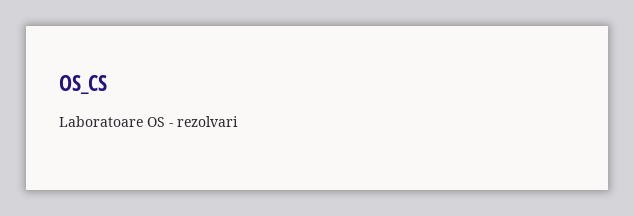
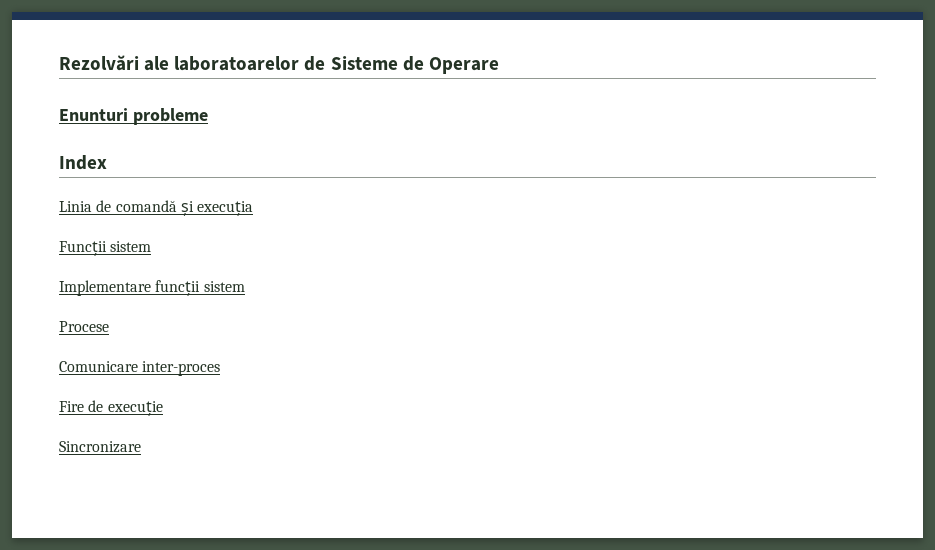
[59,75,107,94] [59,116,238,127] OS_CS // Laboratoare OS - rezolvari -> [59,55,499,74] [59,108,208,125] [59,155,107,170] [59,200,254,216] [59,241,152,256] [59,280,245,296] [59,321,109,332] [59,361,221,376] [59,400,163,416] [59,441,141,453] Rezolvări ale laboratoarelor de Sisteme de Operare // Enunturi probleme // Index // Linia de comandă și execuția // Funcții sistem // Implementare funcții sistem // Procese // Comunicare inter-proces // Fire de execuție // Sincronizare

